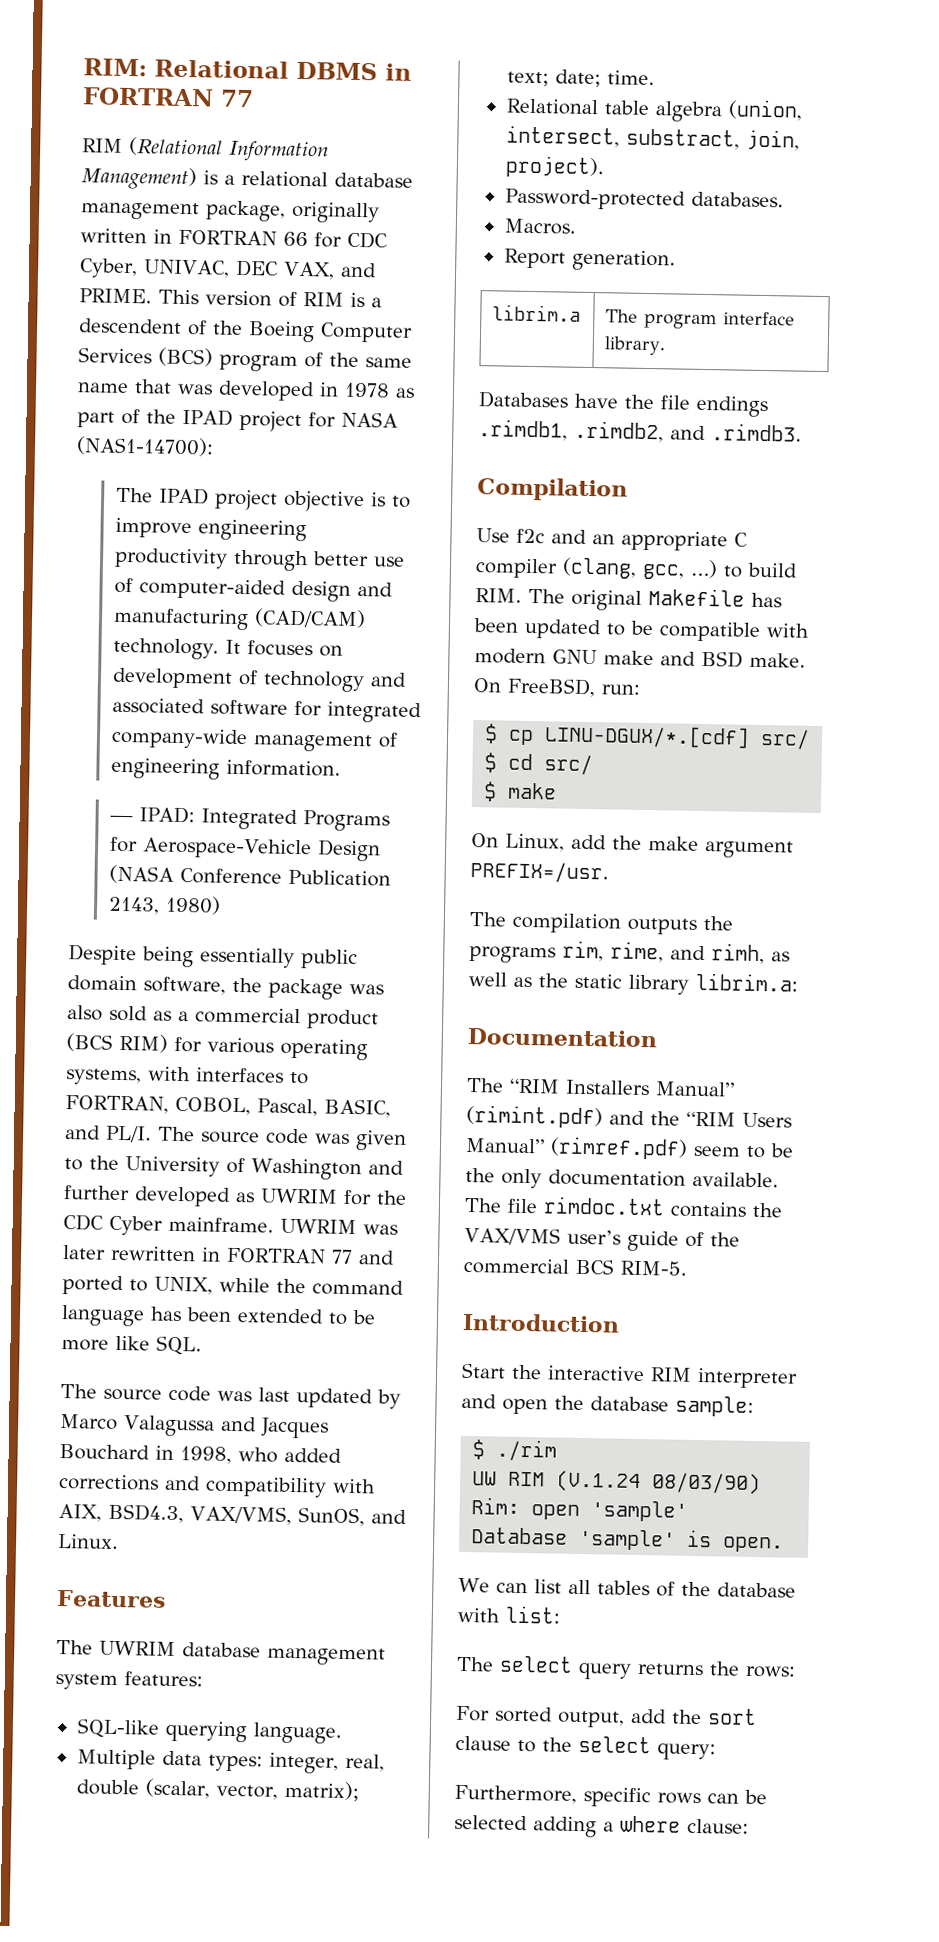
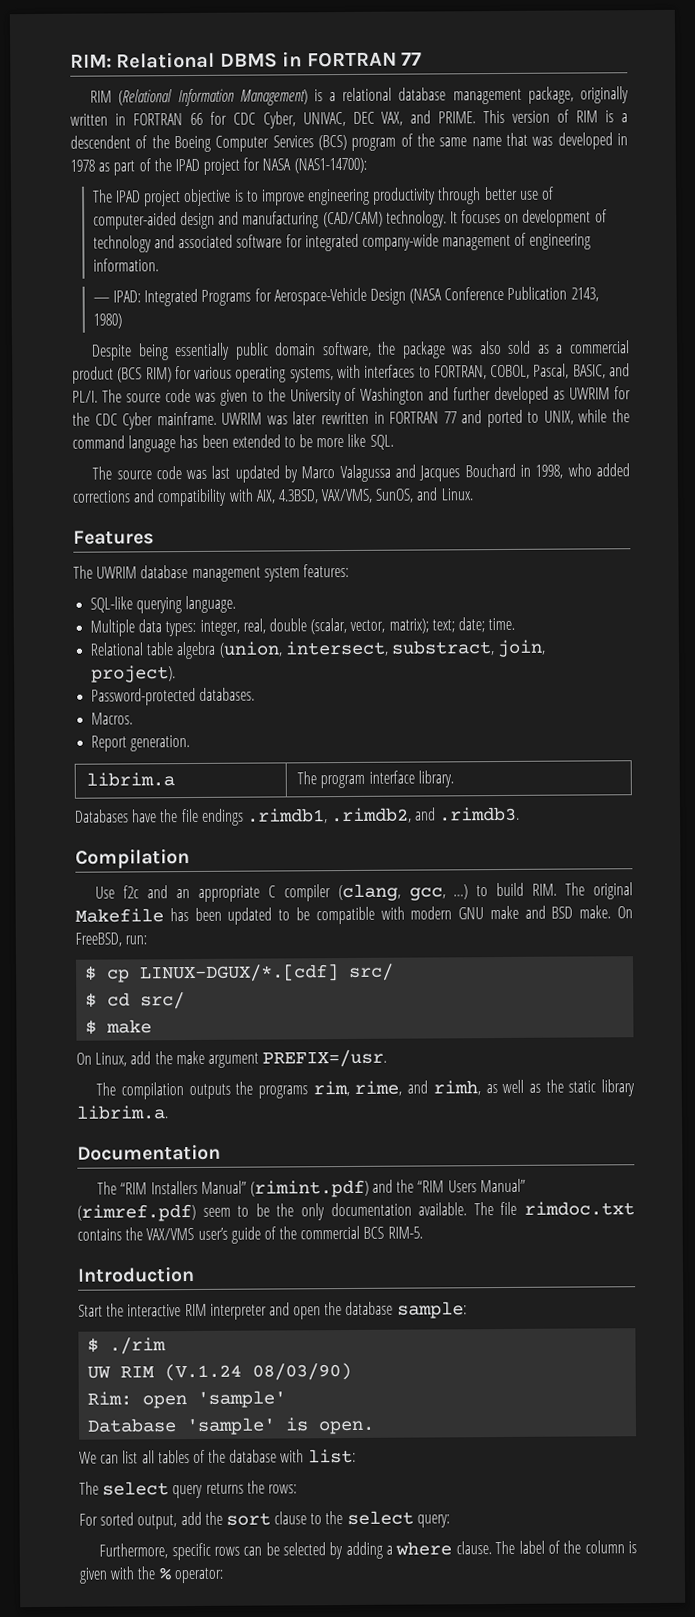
[108,1503,184,1524] BSD4.3, -> [277,489,319,504] 4.3BSD,
[544,724,751,749] LINU-DGUX/*.[cdf] -> [140,964,340,983] LINUX-DGUX/*.[cdf]
[695,972,798,992] librim.a: -> [76,1105,169,1120] librim.a.
(528, 1822) none -> [329,1542,344,1560] by
[687,1818,749,1834] clause: -> [455,1540,637,1555] [79,1566,223,1584] clause. The label of the column is given with the % operator:

